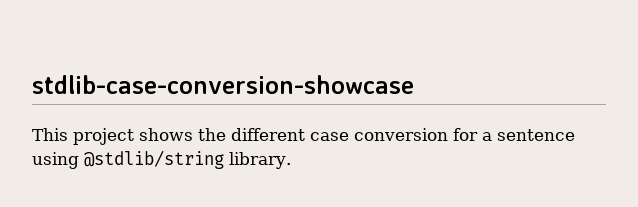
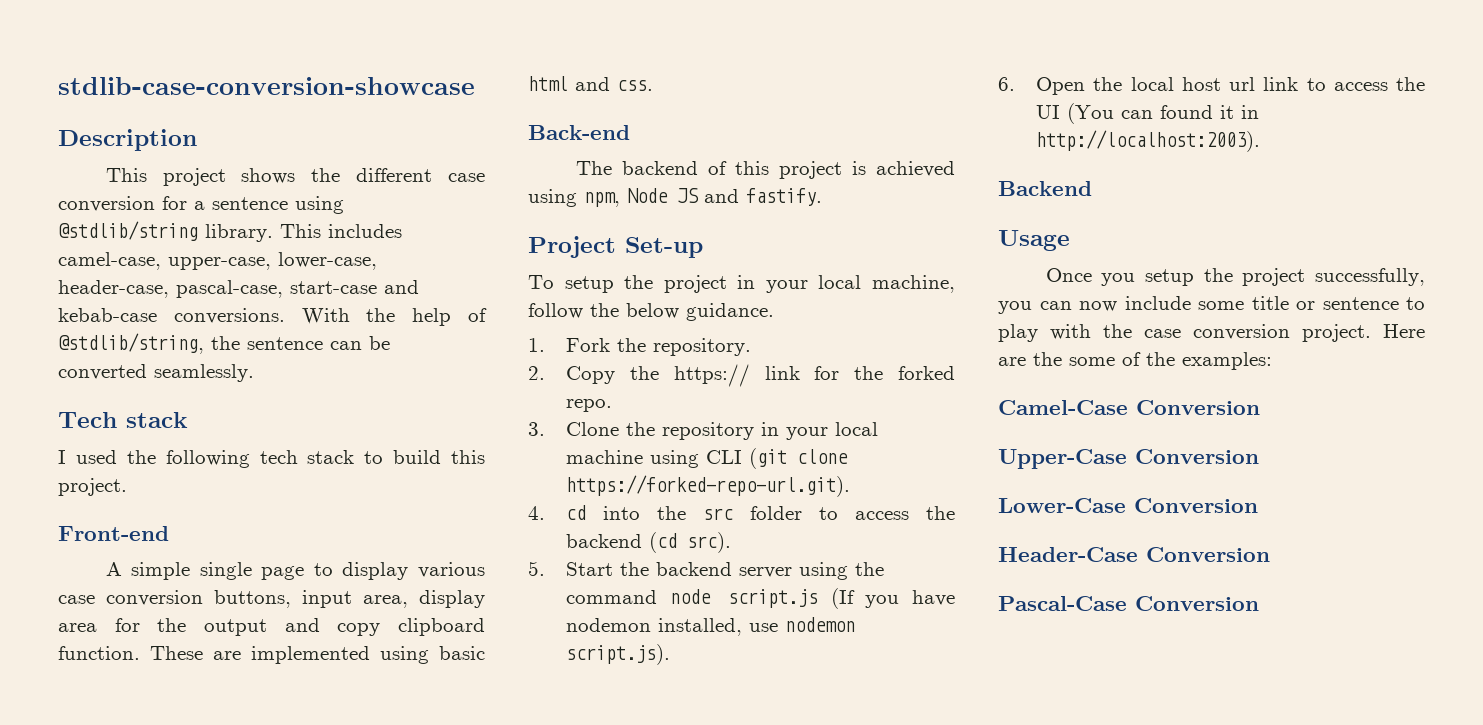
(414, 84) none -> [58,129,197,151] // Description
(291, 160) none -> [280,224,402,238] [58,252,377,270] [58,280,419,298] [58,308,488,326] [58,333,390,354] [58,364,254,382] [58,412,188,428] [58,450,485,468] [58,478,127,496] [58,526,169,541] [105,562,485,580] [58,590,485,608] [58,618,485,636] [58,646,485,664] [528,76,653,91] [528,125,630,140] [575,161,955,179] [528,188,822,207] [528,236,703,258] [528,275,955,293] [528,303,774,321] [528,338,752,356] [528,364,955,387] [566,399,613,412] [528,422,879,440] [566,448,849,469] [566,475,851,497] [528,505,955,520] [566,532,732,553] [528,561,885,580] [566,588,955,609] [566,617,856,636] [566,644,671,665] [998,77,1425,95] [1036,103,1260,124] [1036,130,1261,152] [998,181,1092,196] [998,230,1070,251] [1045,268,1425,286] [998,296,1425,314] [998,324,1425,342] [998,352,1272,370] [998,400,1260,415] [998,449,1259,469] [998,498,1258,513] [998,547,1270,562] [998,596,1259,611] This includes camel-case, upper-case, lower-case, header-case, pascal-case, start-case and kebab-case conversions. With the help of @stdlib/string, the sentence can be converted seamlessly. // Tech stack // I used the following tech stack to build this project. // Front-end // A simple single page to display various case conversion buttons, input area, display area for the output and copy clipboard function. These are implemented using basic html and css. // Back-end // The backend of this project is achieved using npm, Node JS and fastify. // Project Set-up // To setup the project in your local machine, follow the below guidance. // 1. Fork the repository. // 2. Copy the https:// link for the forked repo. // 3. Clone the repository in your local machine using CLI (git clone https://forked-repo-url.git). // 4. cd into the src folder to access the backend (cd src). // 5. Start the backend server using the command node script.js (If you have nodemon installed, use nodemon script.js). // 6. Open the local host url link to access the UI (You can found it in http://localhost:2003). // Backend // Usage // Once you setup the project successfully, you can now include some title or sentence to play with the case conversion project. Here are the some of the examples: // Camel-Case Conversion // Upper-Case Conversion // Lower-Case Conversion // Header-Case Conversion // Pascal-Case Conversion

